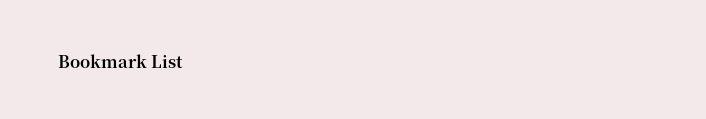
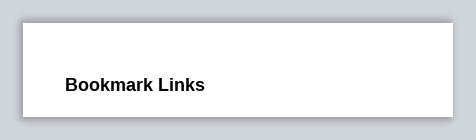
[151,55,184,68] List -> [158,78,205,91] Links

